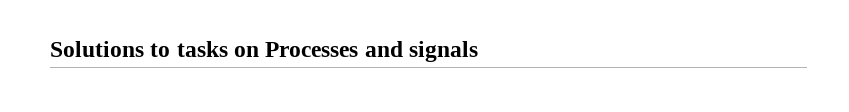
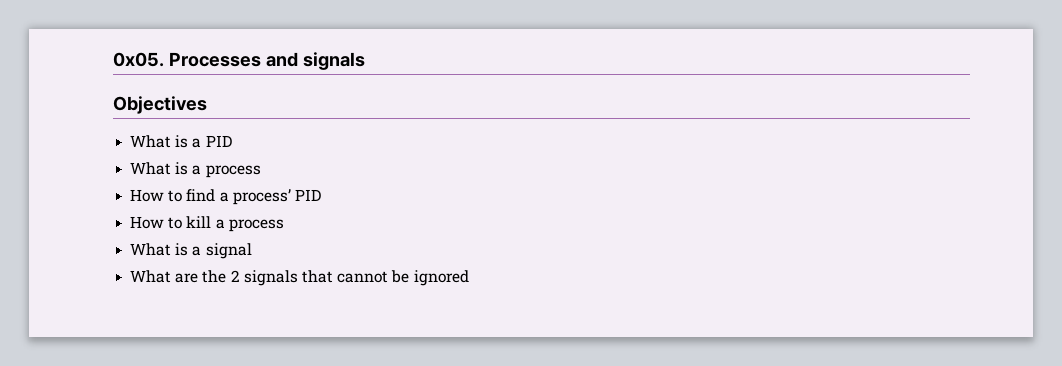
[50,41,260,57] Solutions to tasks on -> [113,52,164,67] 0x05.
(479, 51) none -> [113,96,207,114] [130,135,232,148] [130,162,261,178] [130,189,321,205] [130,216,284,232] [130,243,252,259] [130,270,469,286] // Objectives // What is a PID // What is a process // How to find a process’ PID // How to kill a process // What is a signal // What are the 2 signals that cannot be ignored

